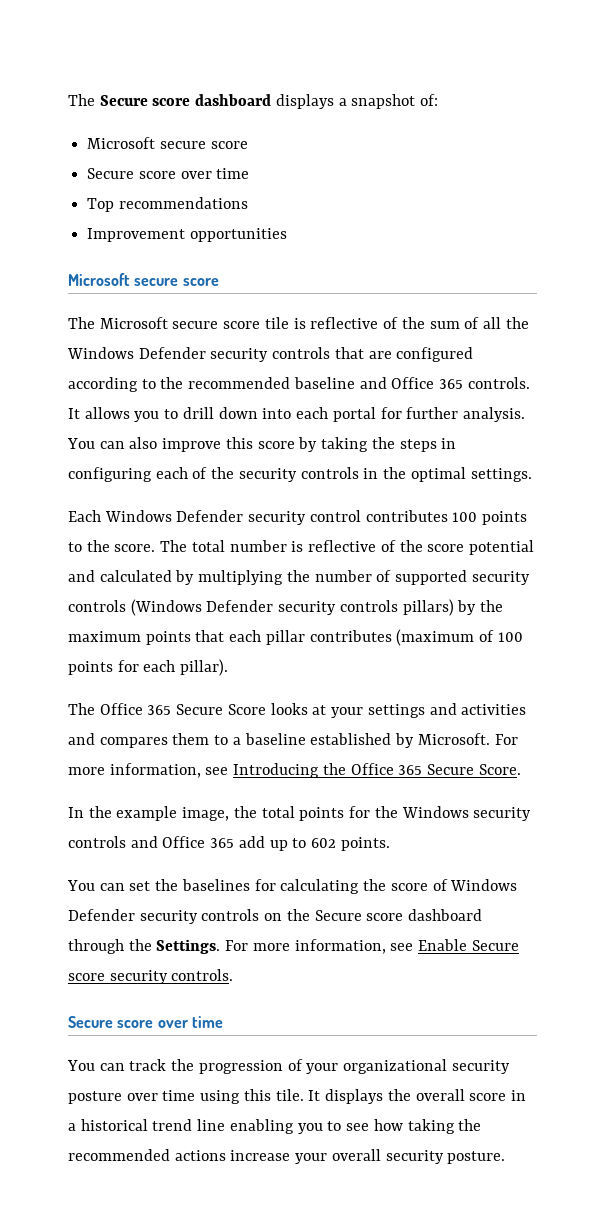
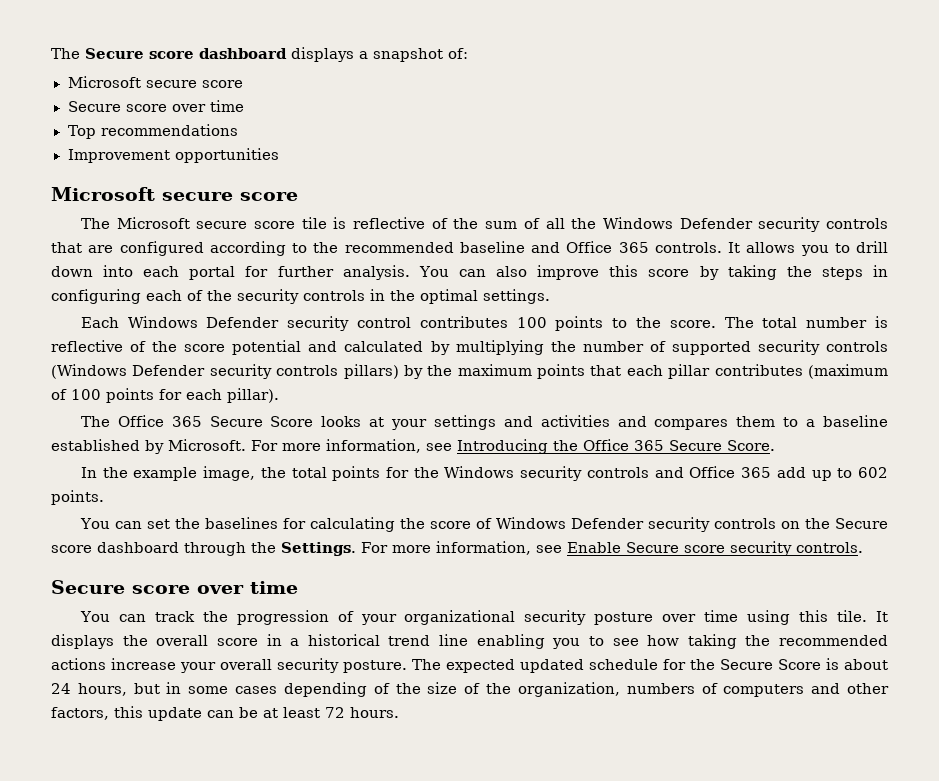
(506, 1157) none -> [412,658,888,673] [51,682,890,697] [51,706,399,721] The expected updated schedule for the Secure Score is about 24 hours, but in some cases depending of the size of the organization, numbers of computers and other factors, this update can be at least 72 hours.

